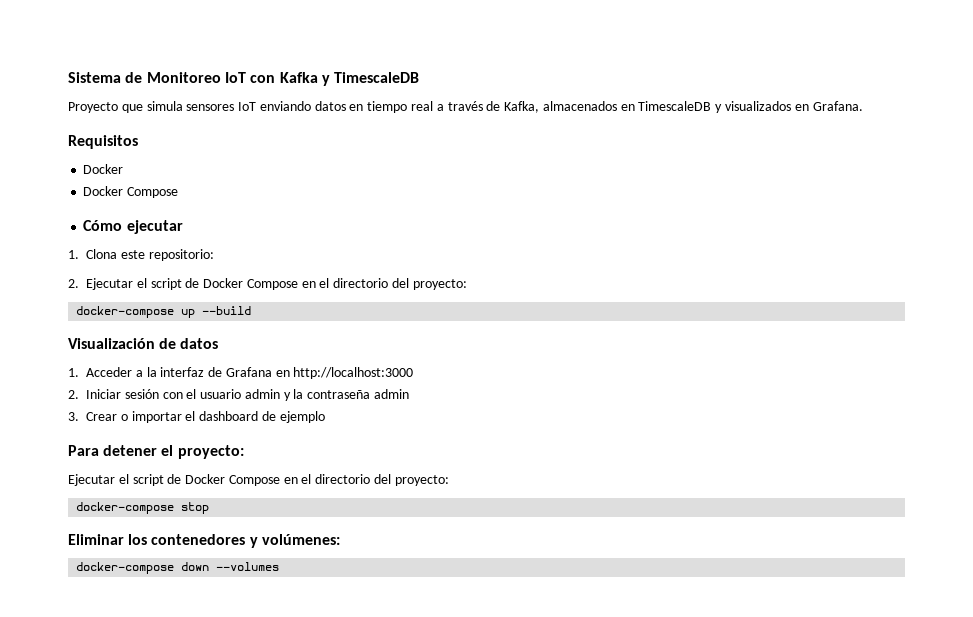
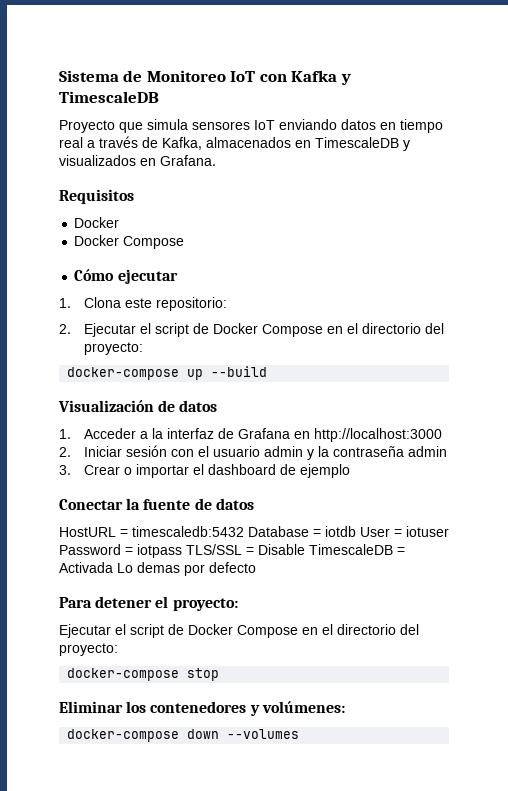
(325, 417) none -> [59,498,254,510] [59,526,449,537] [59,544,405,558] [59,562,256,576] // Conectar la fuente de datos // HostURL = timescaledb:5432 Database = iotdb User = iotuser Password = iotpass TLS/SSL = Disable TimescaleDB = Activada Lo demas por defecto

